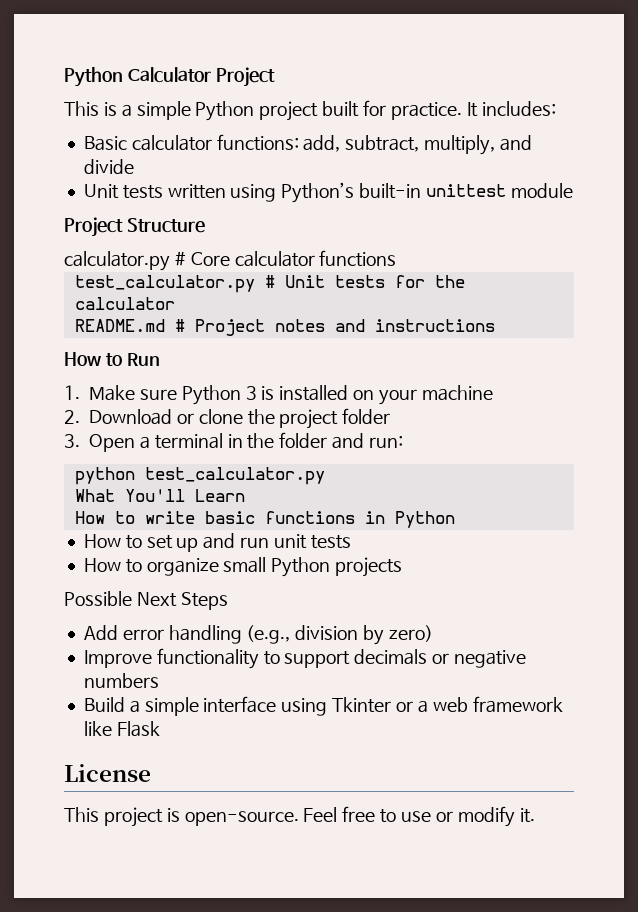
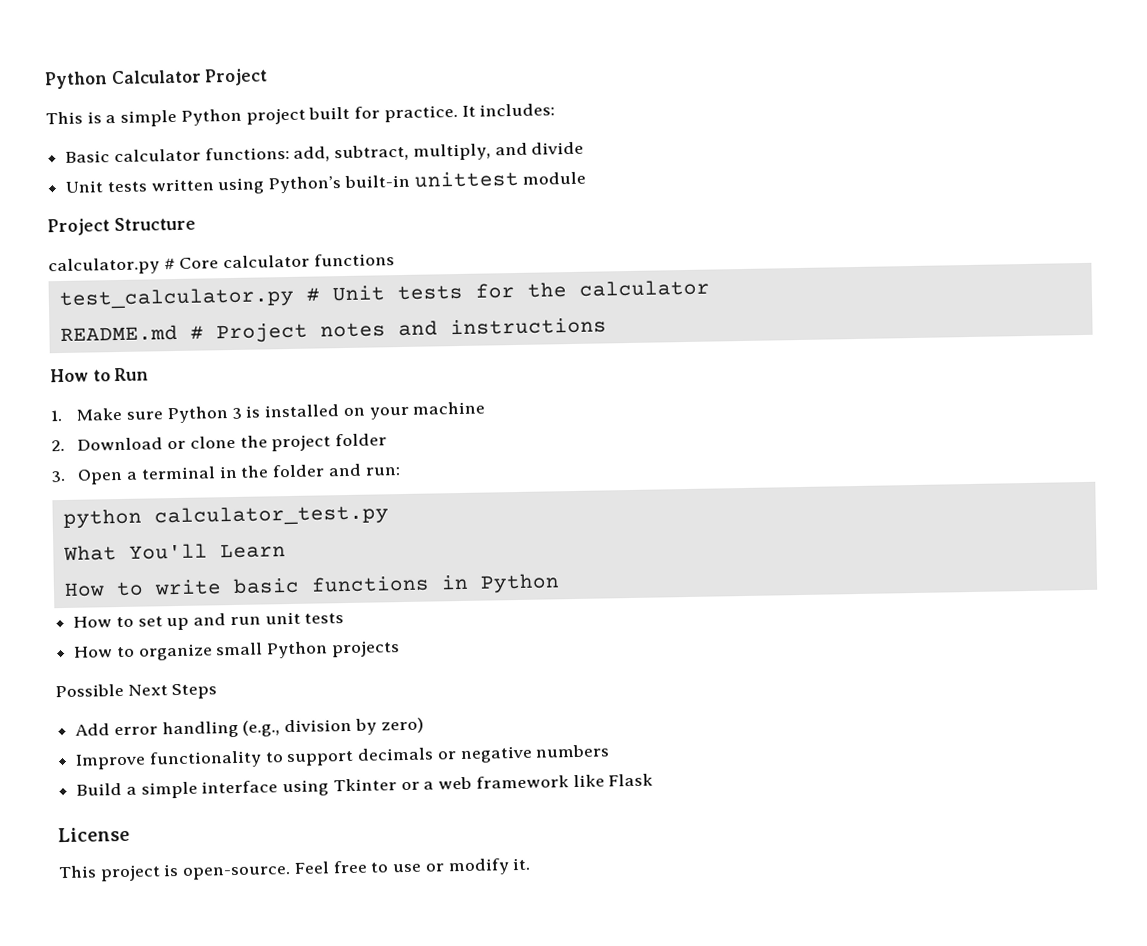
[144,467,325,485] test_calculator.py -> [153,504,389,528] calculator_test.py

